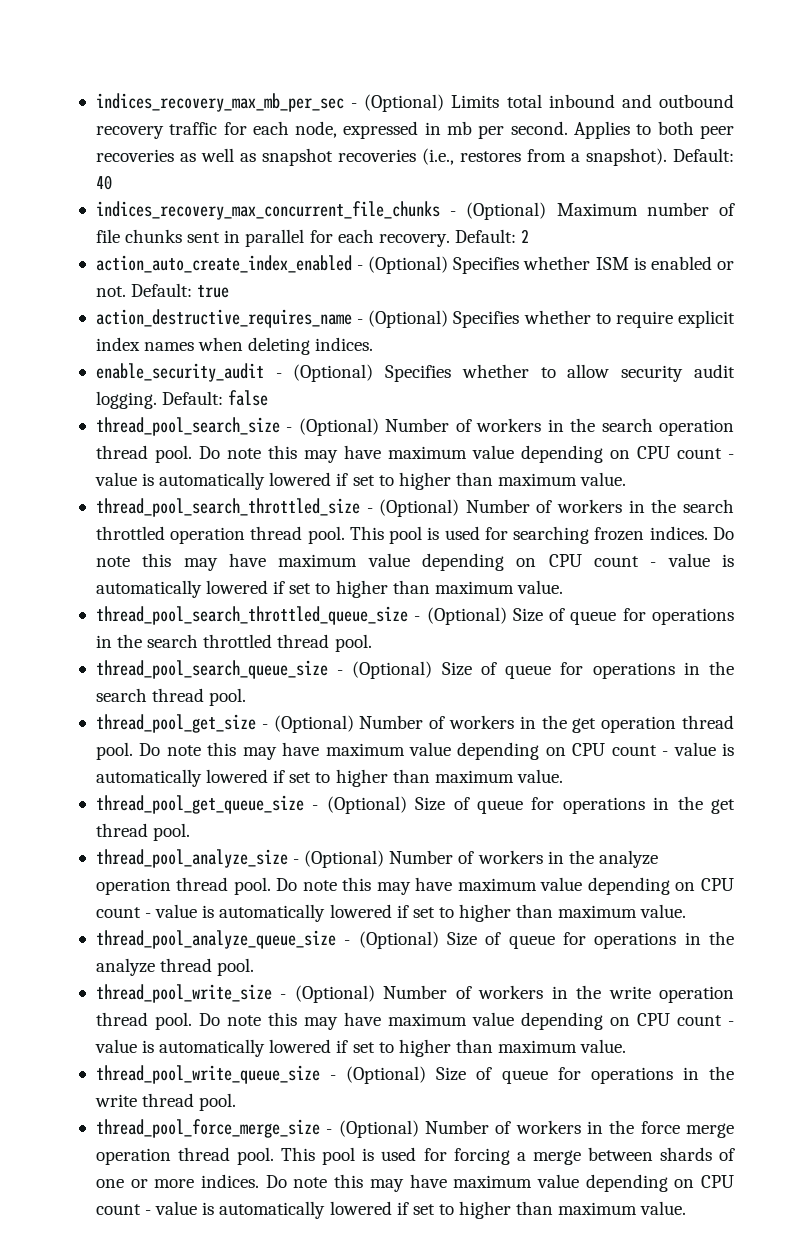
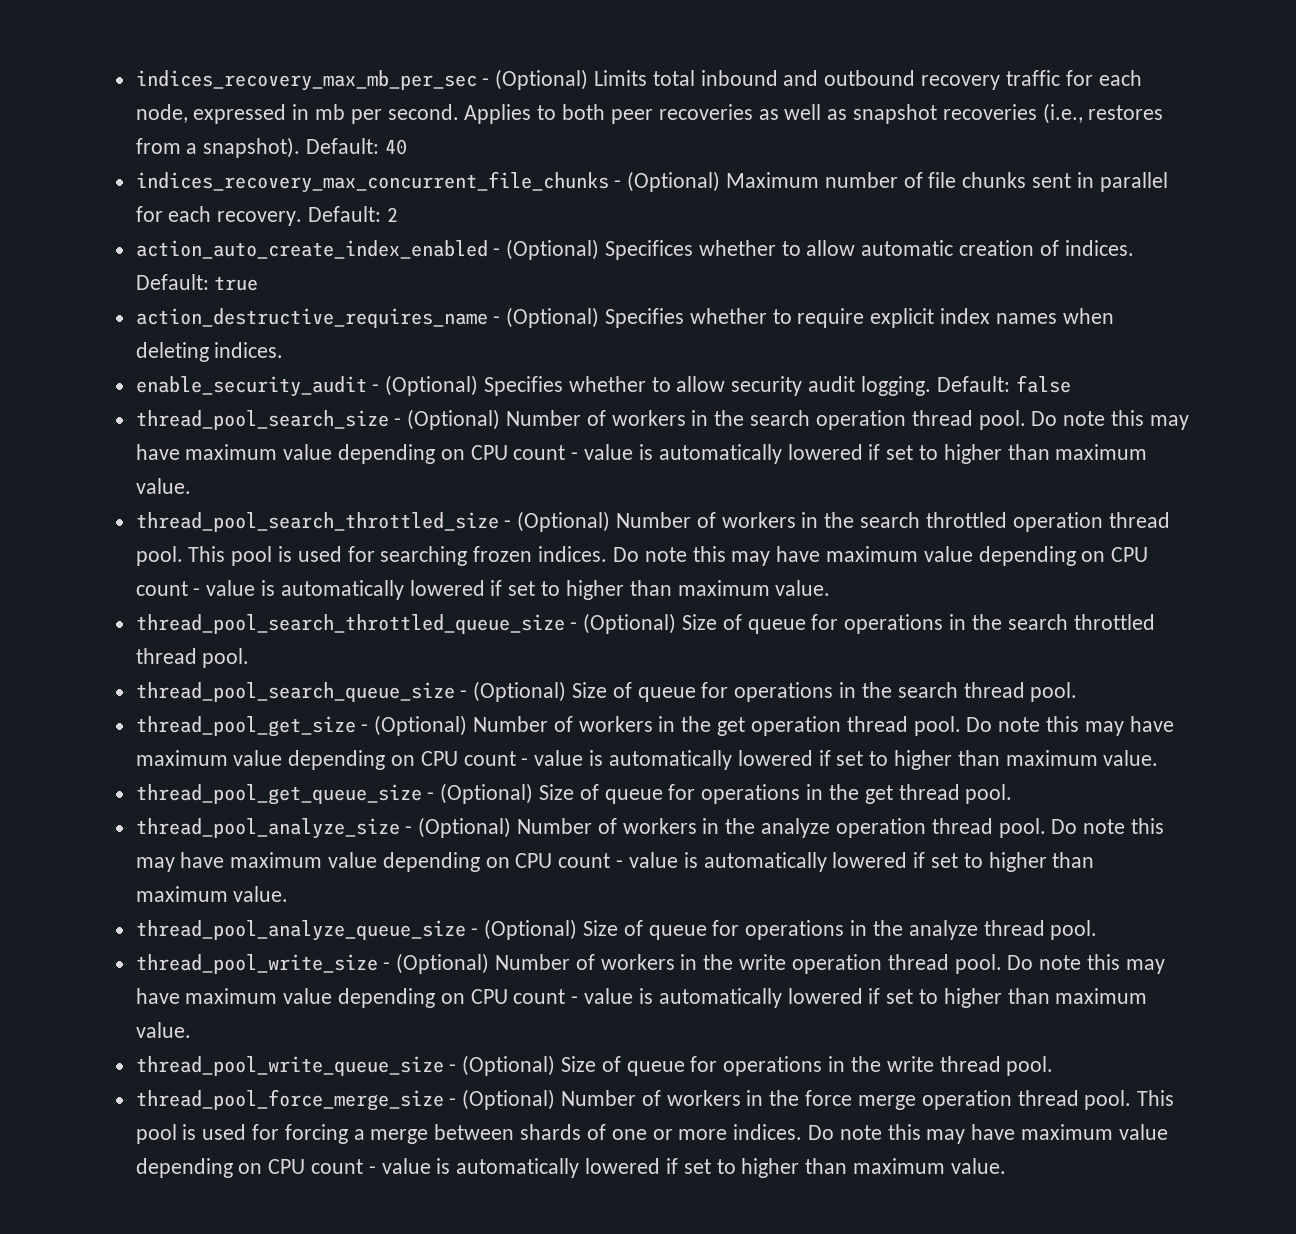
[453,256,735,274] [95,286,126,297] Specifies whether ISM is enabled or not. -> [605,240,1134,260] Specifices whether to allow automatic creation of indices.

